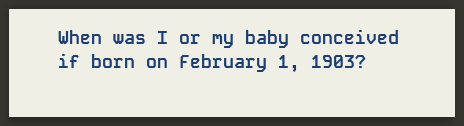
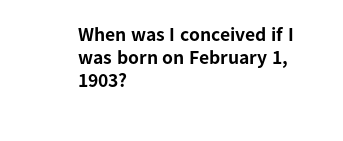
[179,29,399,48] [58,53,80,68] or my baby conceived if -> [180,26,294,41] [78,54,112,64] conceived if I was

